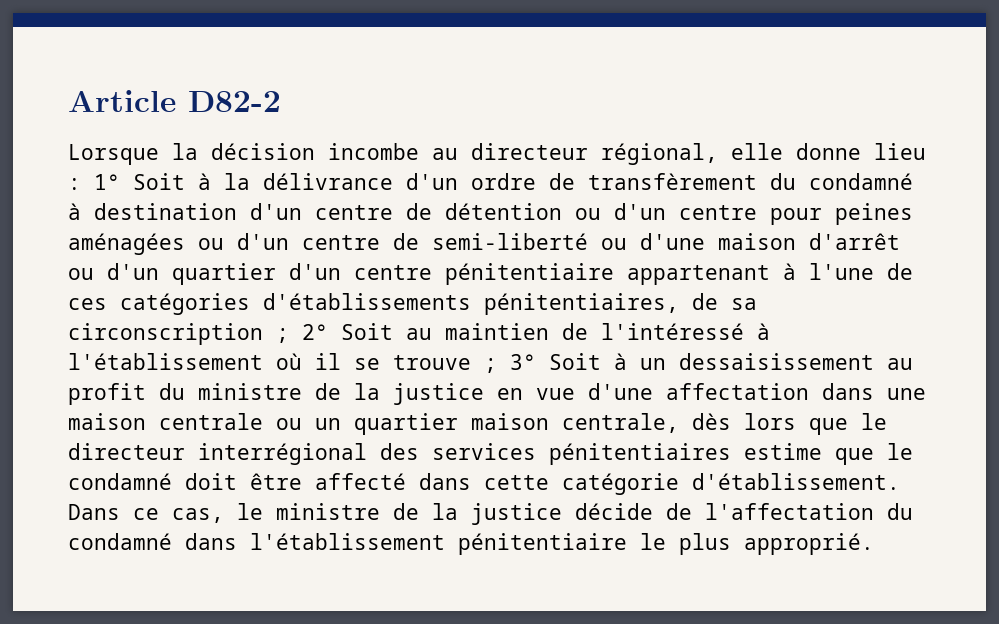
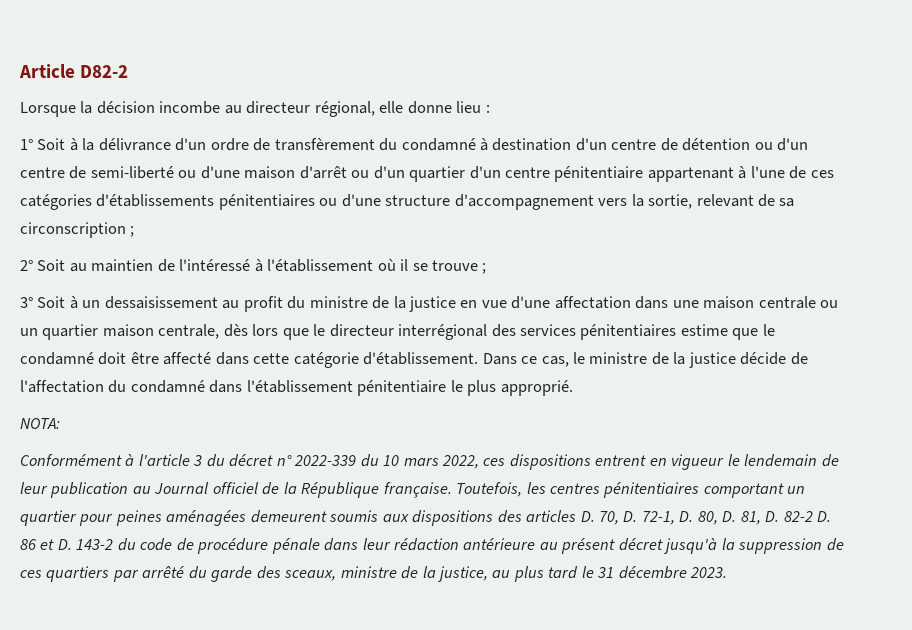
(81, 184) none -> (490, 109) //
[770,203,913,225] [68,233,380,255] pour peines aménagées ou d'un centre -> (65, 172) none
[484,293,679,315] pénitentiaires, -> [218,194,754,210] pénitentiaires ou d'une structure d'accompagnement vers la sortie, relevant
(289, 335) none -> (135, 231) //
(497, 365) none -> (487, 268) //
(874, 544) none -> [20,418,60,429] [20,454,839,470] [20,482,806,498] [20,510,832,526] [20,538,844,554] [20,566,728,582] // NOTA: // Conformément à l'article 3 du décret n° 2022-339 du 10 mars 2022, ces dispositions entrent en vigueur le lendemain de leur publication au Journal officiel de la République française. Toutefois, les centres pénitentiaires comportant un quartier pour peines aménagées demeurent soumis aux dispositions des articles D. 70, D. 72-1, D. 80, D. 81, D. 82-2 D. 86 et D. 143-2 du code de procédure pénale dans leur rédaction antérieure au présent décret jusqu'à la suppression de ces quartiers par arrêté du garde des sceaux, ministre de la justice, au plus tard le 31 décembre 2023.

